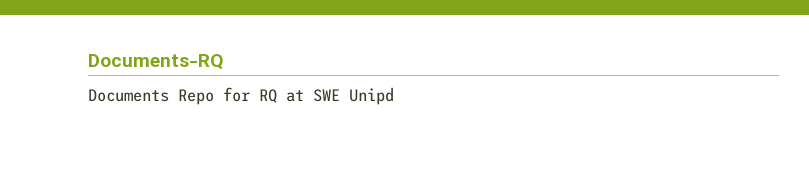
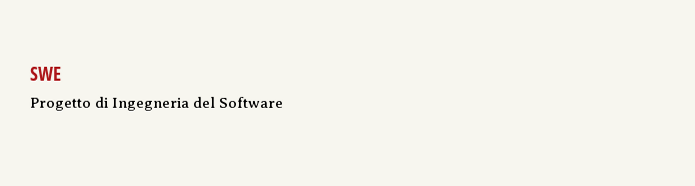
[88,54,223,70] [88,87,394,105] Documents-RQ // Documents Repo for RQ at SWE Unipd -> [30,66,62,81] [29,96,284,111] SWE // Progetto di Ingegneria del Software

